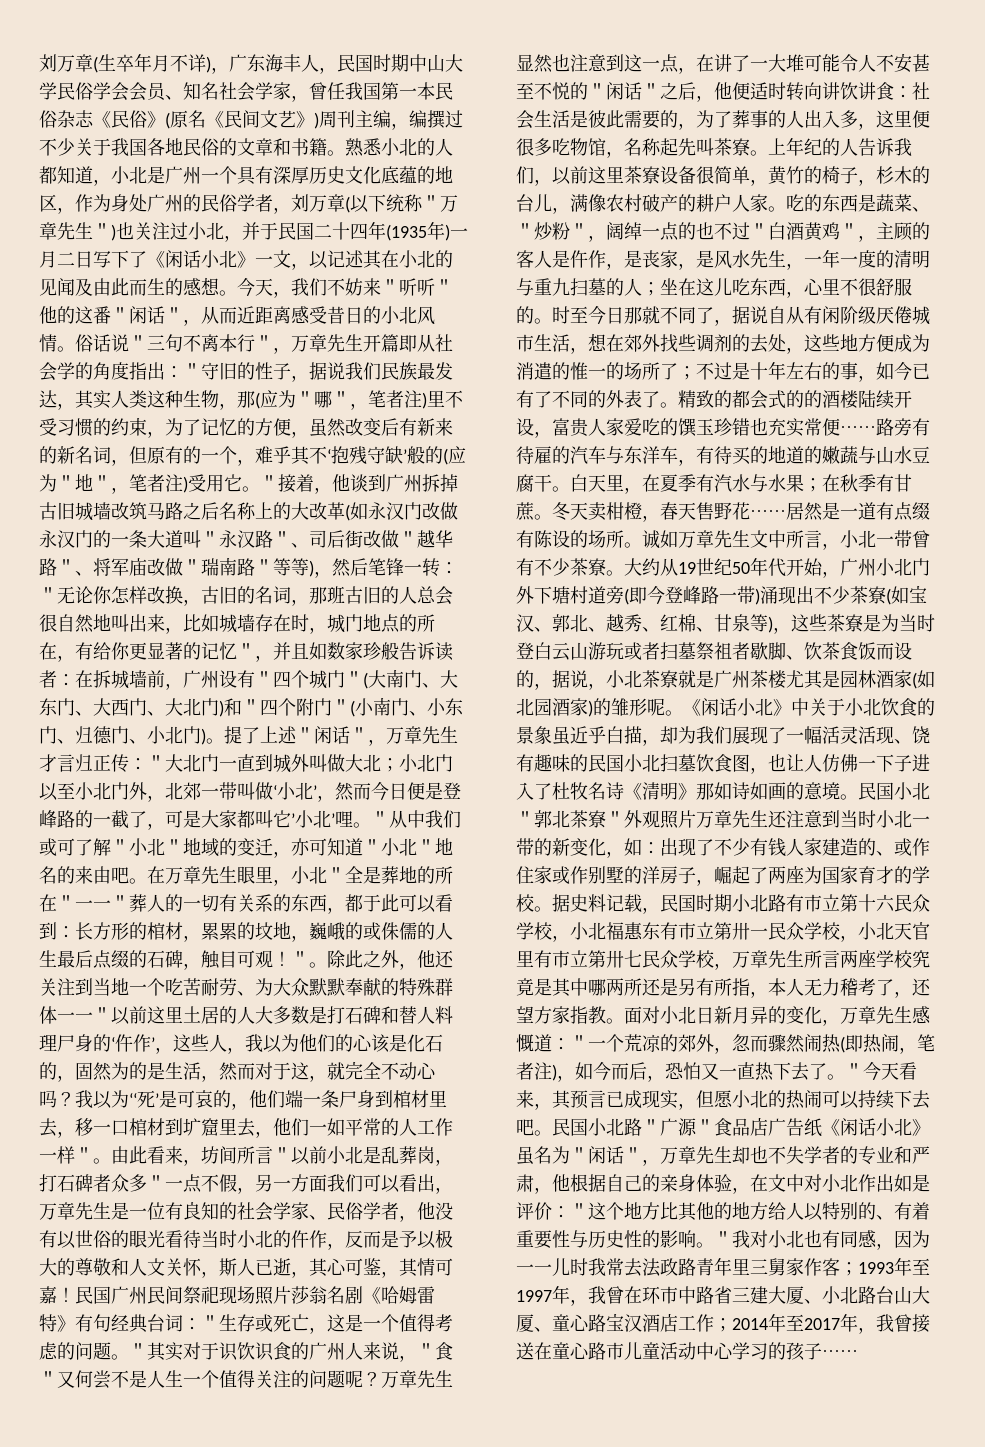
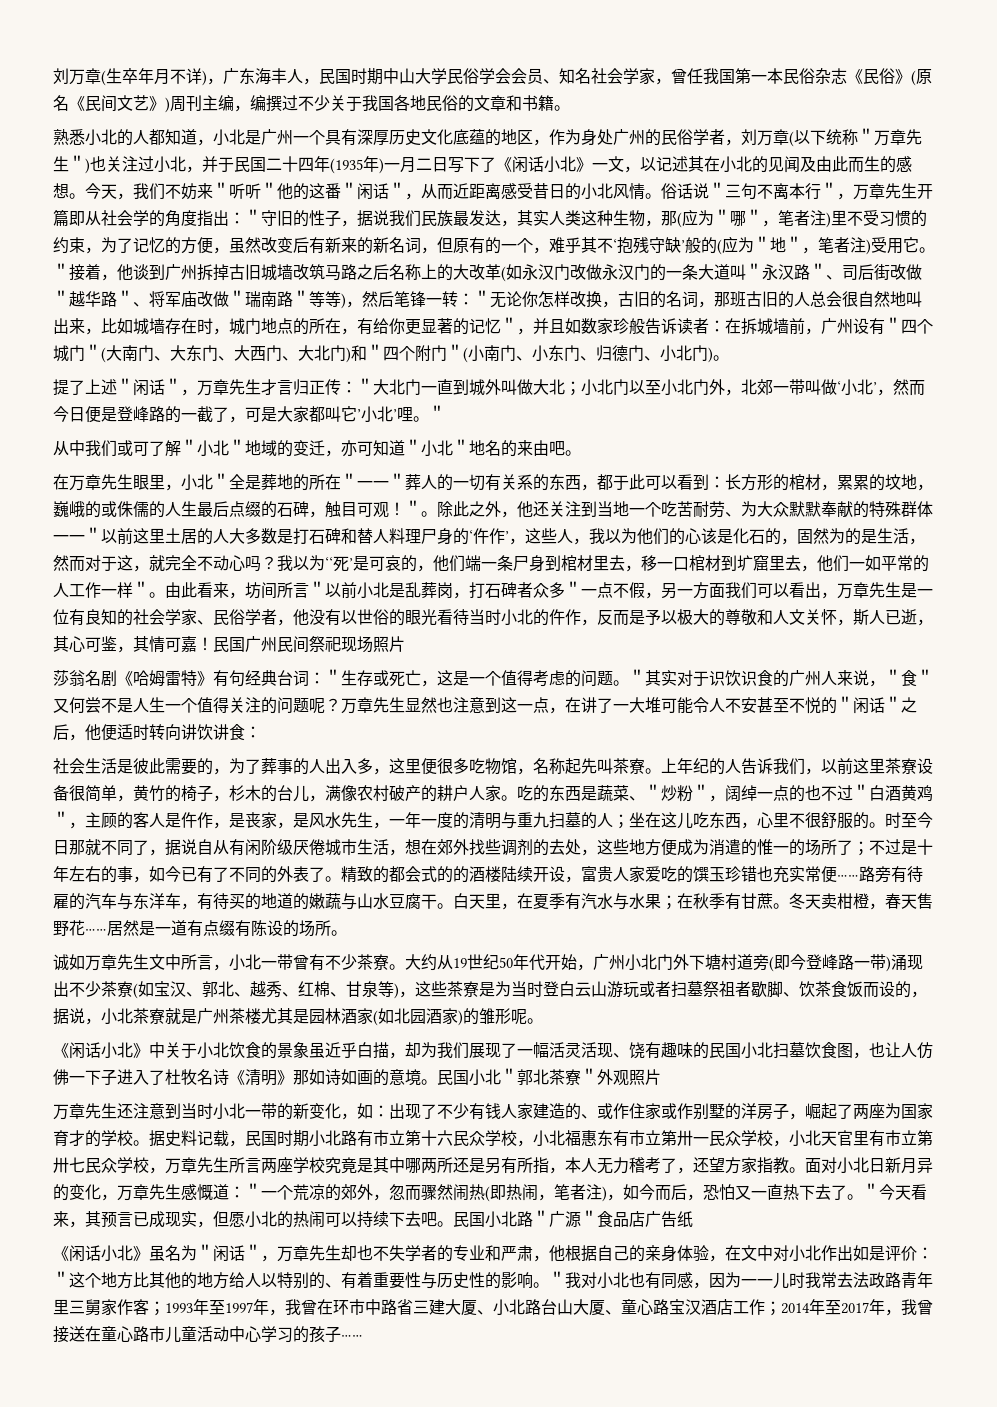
(345, 153) none -> (570, 108) //
(224, 741) none -> (729, 358) //
(389, 818) none -> (445, 412) //
(147, 881) none -> (581, 453) //
(291, 1295) none -> (405, 644) //
(912, 92) none -> (261, 732) //
(642, 545) none -> (347, 933) //
(683, 713) none -> (543, 1021) //
(696, 819) none -> (661, 1077) //
(822, 1127) none -> (693, 1219) //

